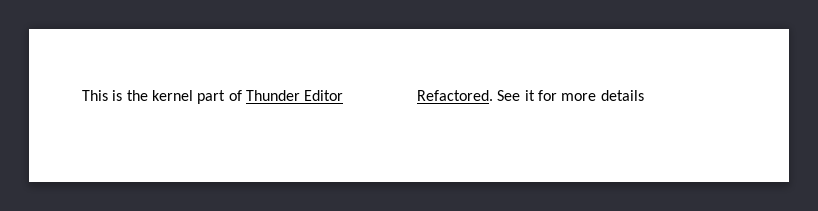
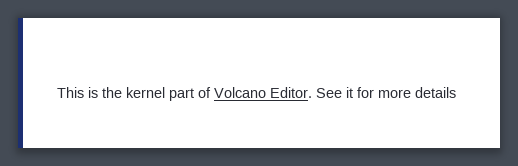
[245,90,493,101] Thunder Editor Refactored. -> [214,87,313,98] Volcano Editor.

